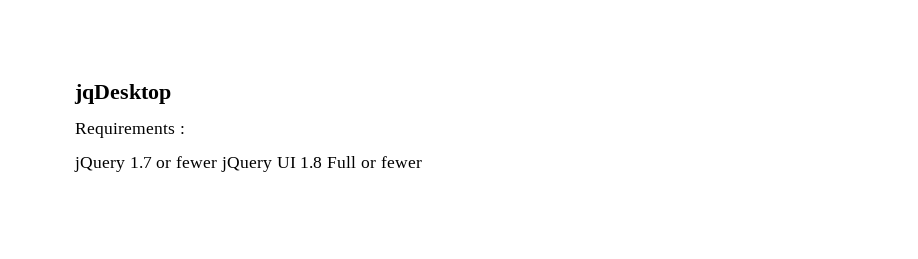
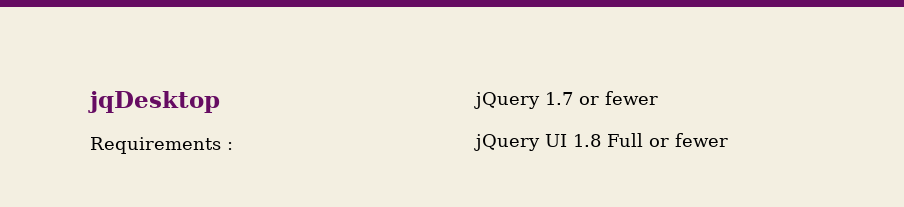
(218, 162) none -> (658, 98) //

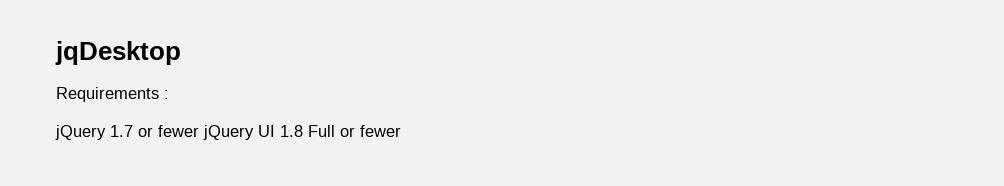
(658, 98) // -> (199, 131) none

